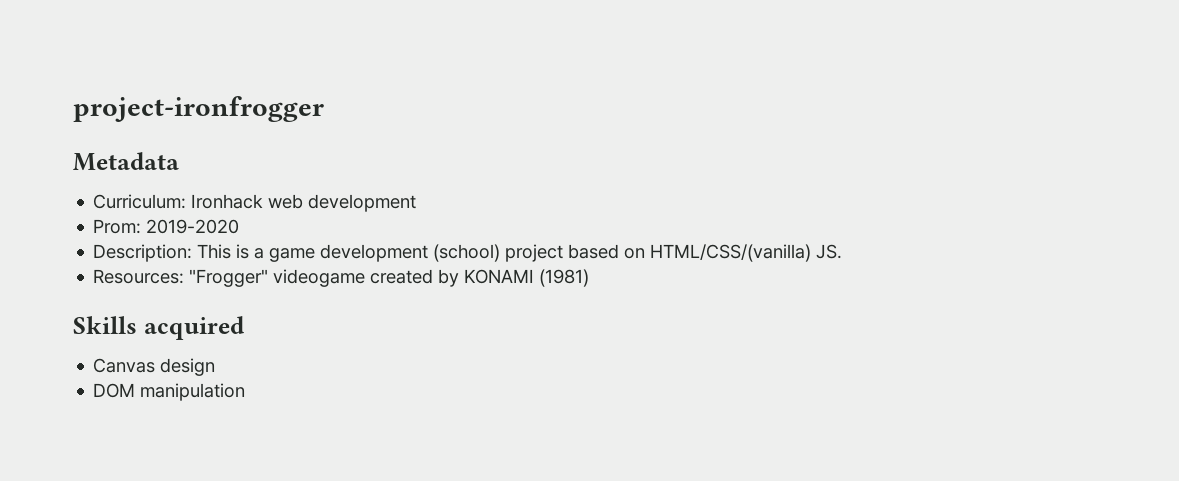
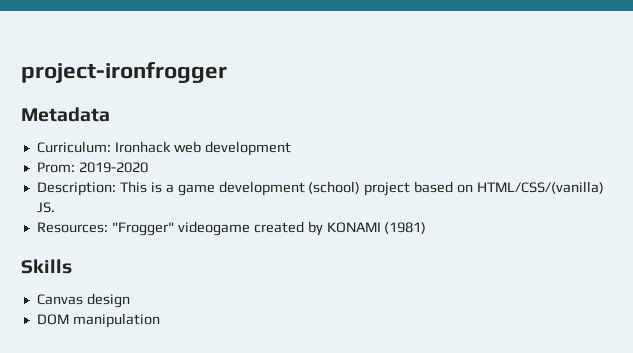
[143,316,245,340] acquired -> (72, 266) none

